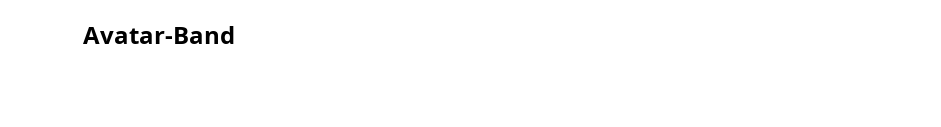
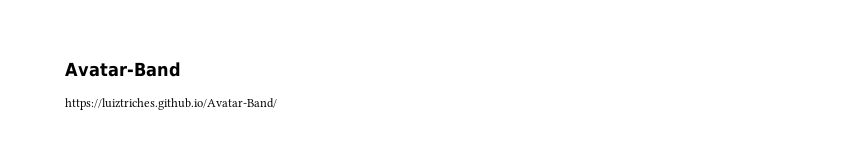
(235, 35) none -> [65,98,277,110] // https://luiztriches.github.io/Avatar-Band/

